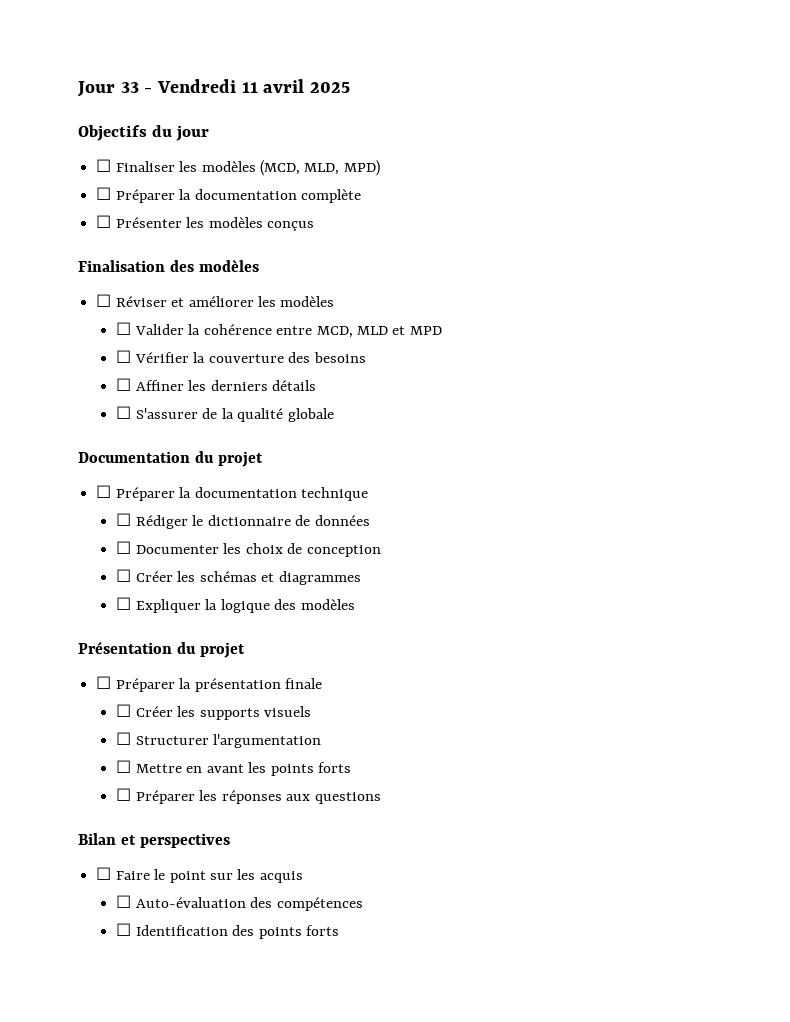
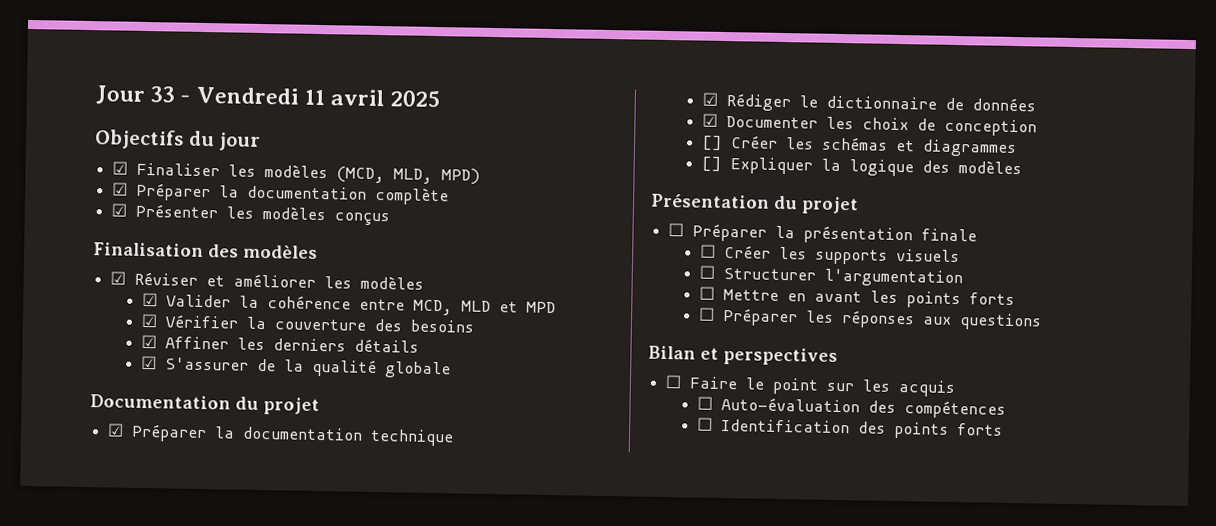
[96,159,112,172] ☐ -> [112,161,129,175] ☑
[96,187,112,200] ☐ -> [112,182,129,196] ☑
[96,215,112,228] ☐ -> [111,203,128,217] ☑
[96,294,112,307] ☐ -> [110,271,127,285] ☑
[116,322,132,335] ☐ -> [142,292,159,307] ☑
[116,350,132,363] ☐ -> [141,313,159,328] ☑
[116,378,132,391] ☐ -> [141,334,158,349] ☑
[116,406,132,419] ☐ -> [141,355,158,370] ☑
[96,485,112,498] ☐ -> [107,423,125,437] ☑
[116,513,132,526] ☐ -> [702,92,719,106] ☑
[116,541,132,554] ☐ -> [702,113,719,127] ☑
[116,569,132,582] ☐ -> [701,135,724,151] []
[116,597,132,610] ☐ -> [701,156,723,172] []

